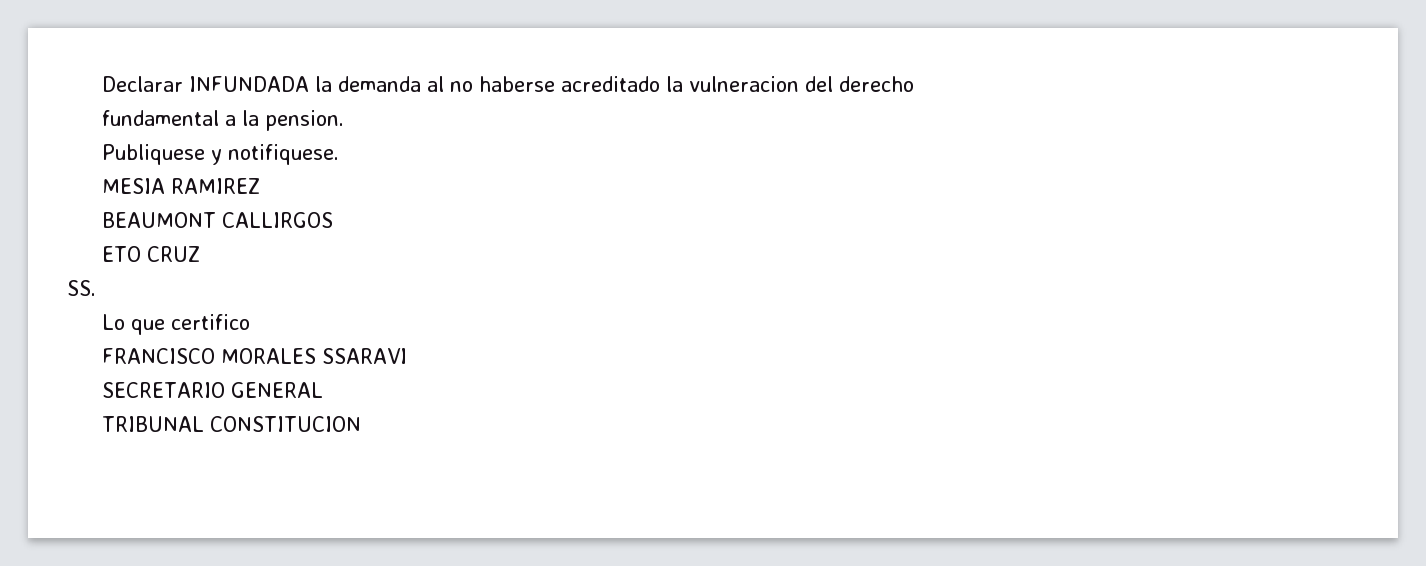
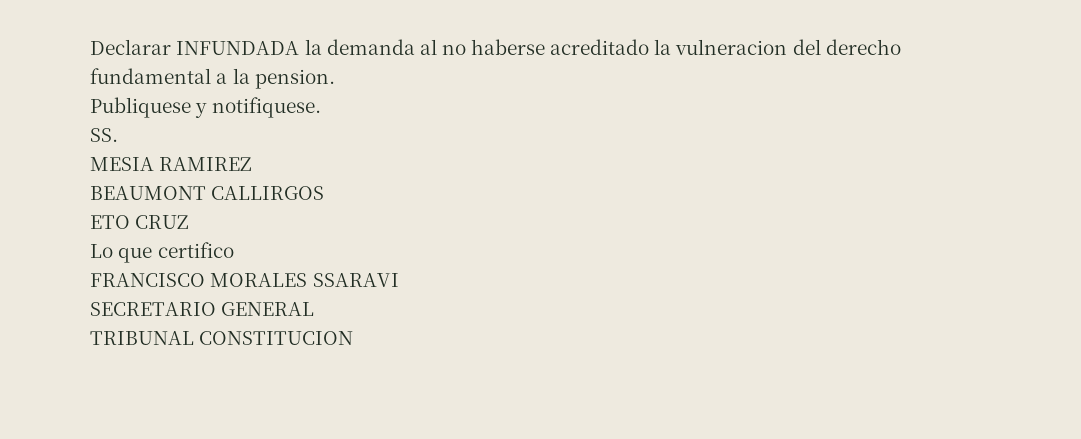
(340, 154) none -> [90,128,119,142] // SS.
[67,280,96,296] // SS. -> (190, 222) none

